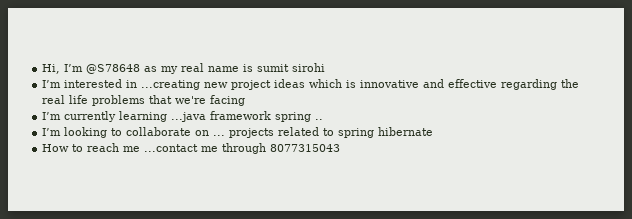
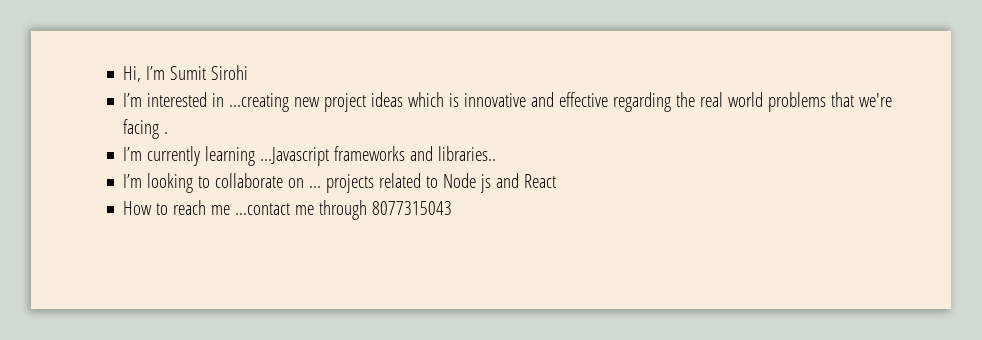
[86,63,326,74] @S78648 as my real name is sumit sirohi -> [170,65,249,80] Sumit Sirohi
[69,95,89,104] life -> [728,92,764,107] world
(246, 100) none -> [164,132,169,134] .
[171,111,324,122] ...java framework spring .. -> [260,146,497,166] ...Javascript frameworks and libraries..
[338,127,434,138] spring hibernate -> [443,173,557,193] Node js and React

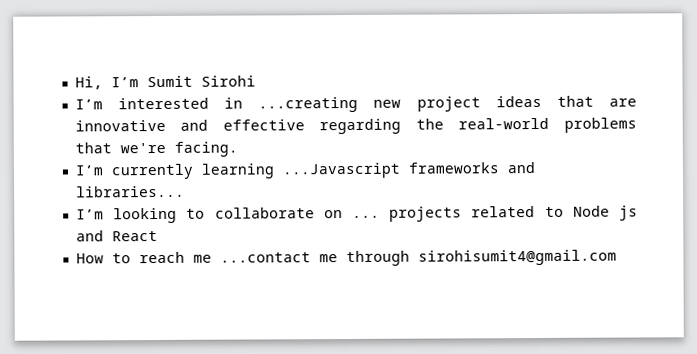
[408,92,460,107] which is -> [556,95,638,107] that are
[700,92,764,107] real world -> [458,117,550,130] real-world
[123,119,169,139] facing . -> [173,141,238,157] facing.
[438,146,497,161] libraries.. -> [75,185,185,198] libraries...
[372,201,453,215] 8077315043 -> [417,249,617,266] sirohisumit4@gmail.com

